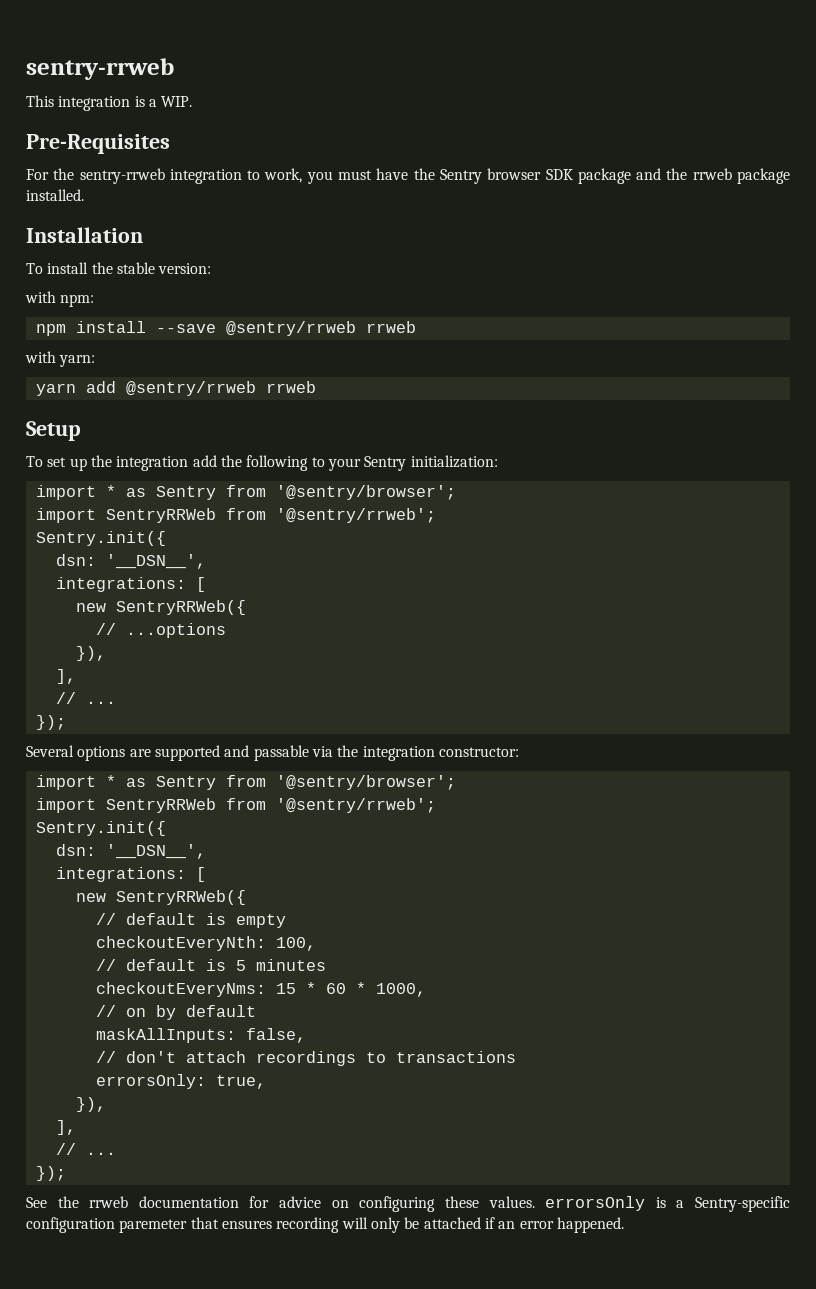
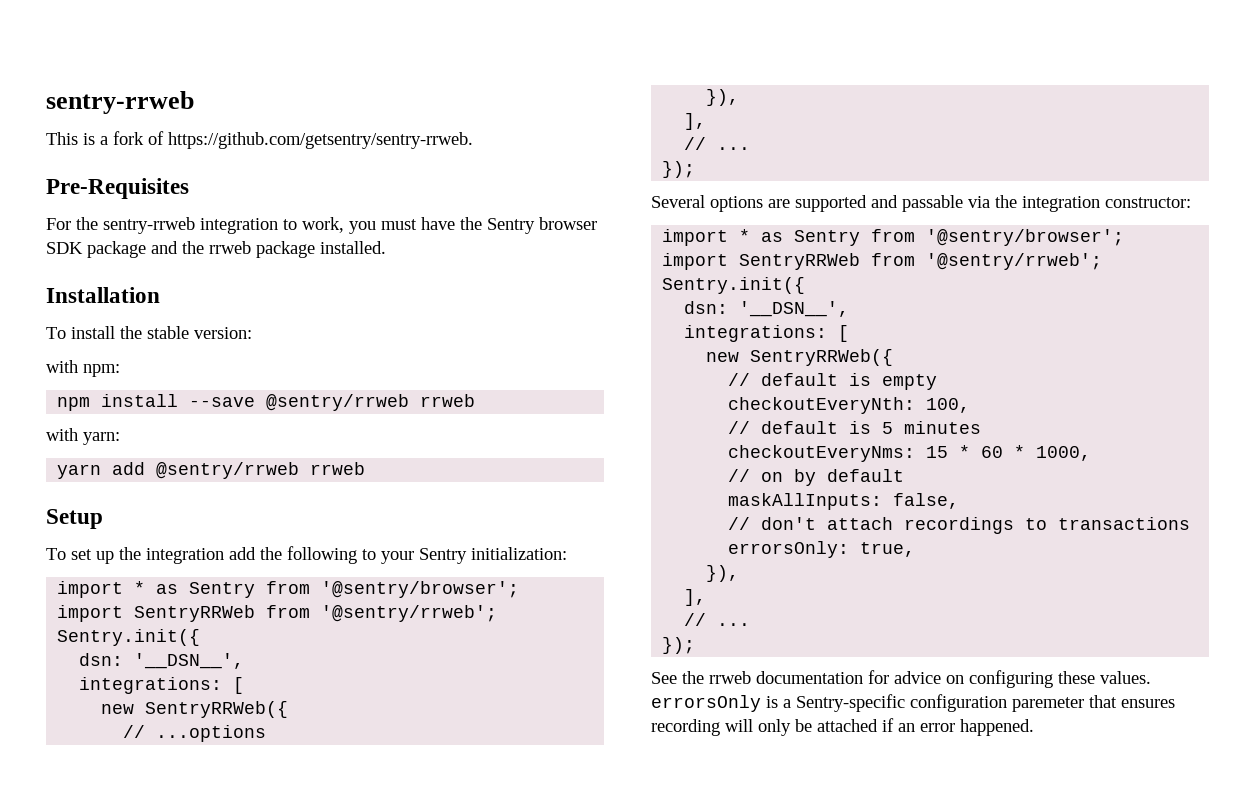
[58,96,193,111] integration is a WIP. -> [83,131,473,149] is a fork of https://github.com/getsentry/sentry-rrweb.

